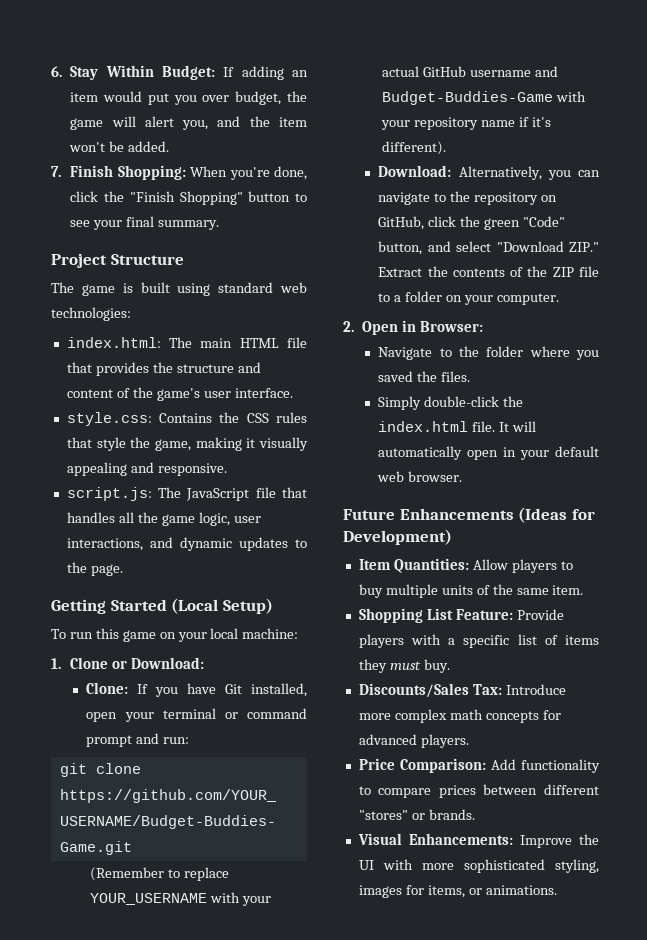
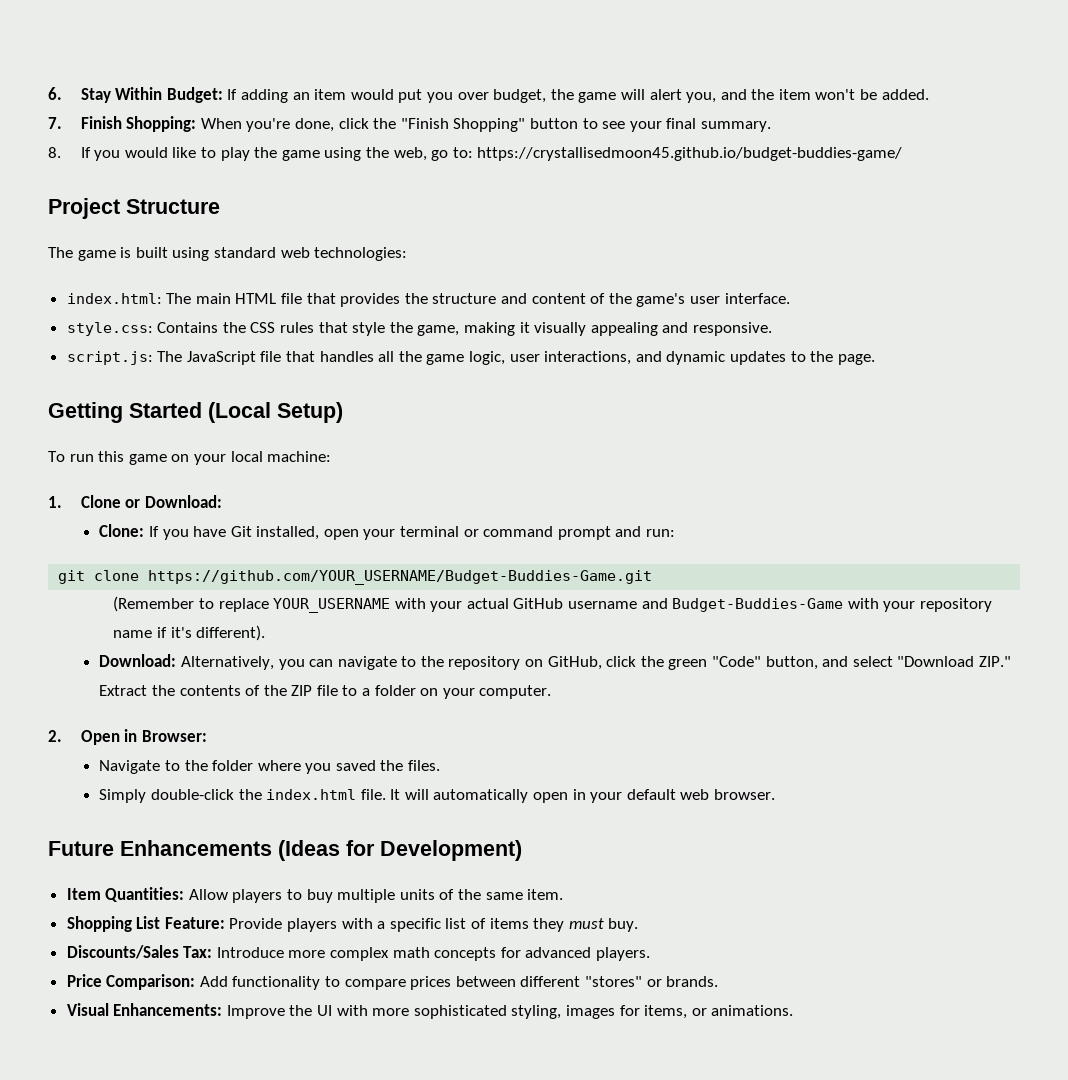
(220, 225) none -> [48,147,903,161] // 8. If you would like to play the game using the web, go to: https://crystallisedmoon45.github.io/budget-buddies-game/

